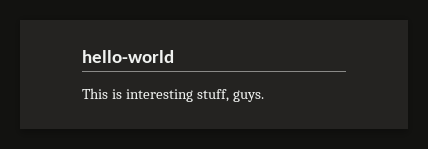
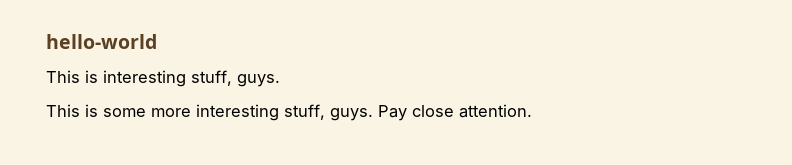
(264, 96) none -> [46,104,532,121] // This is some more interesting stuff, guys. Pay close attention.

